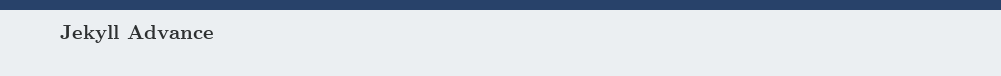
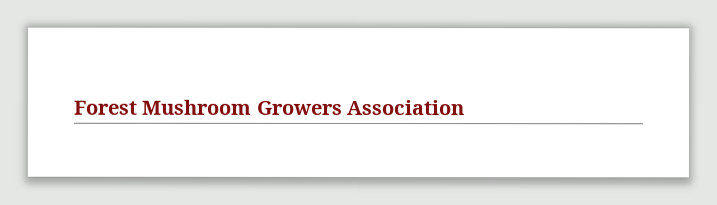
[60,25,214,43] Jekyll Advance -> [73,99,466,116] Forest Mushroom Growers Association

